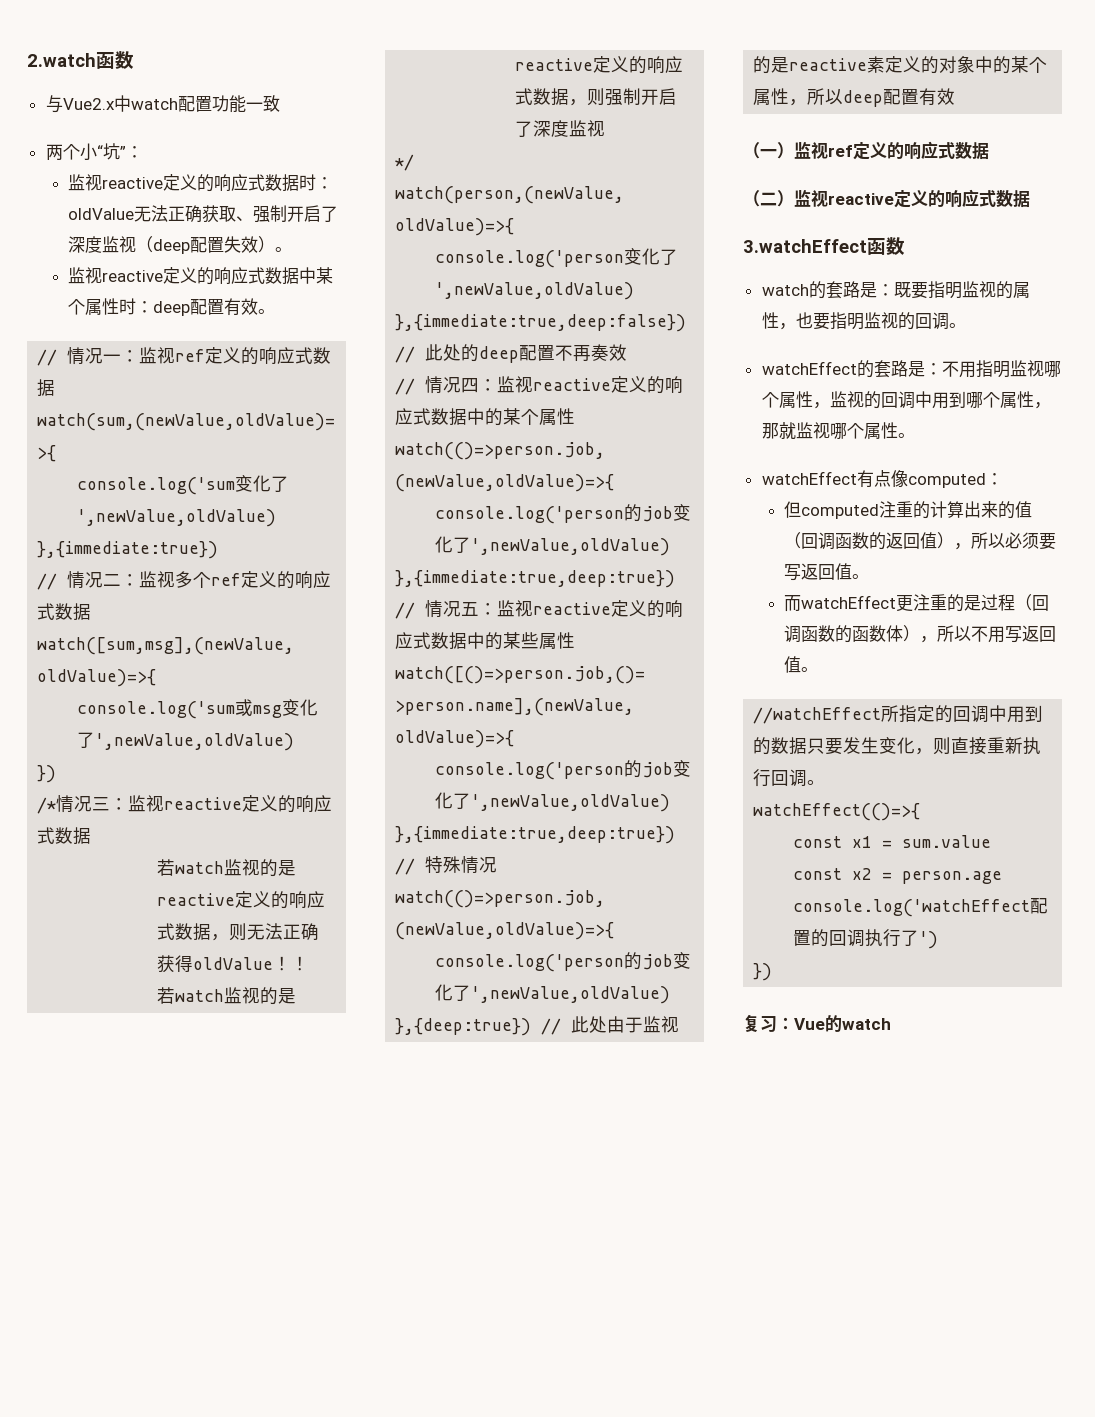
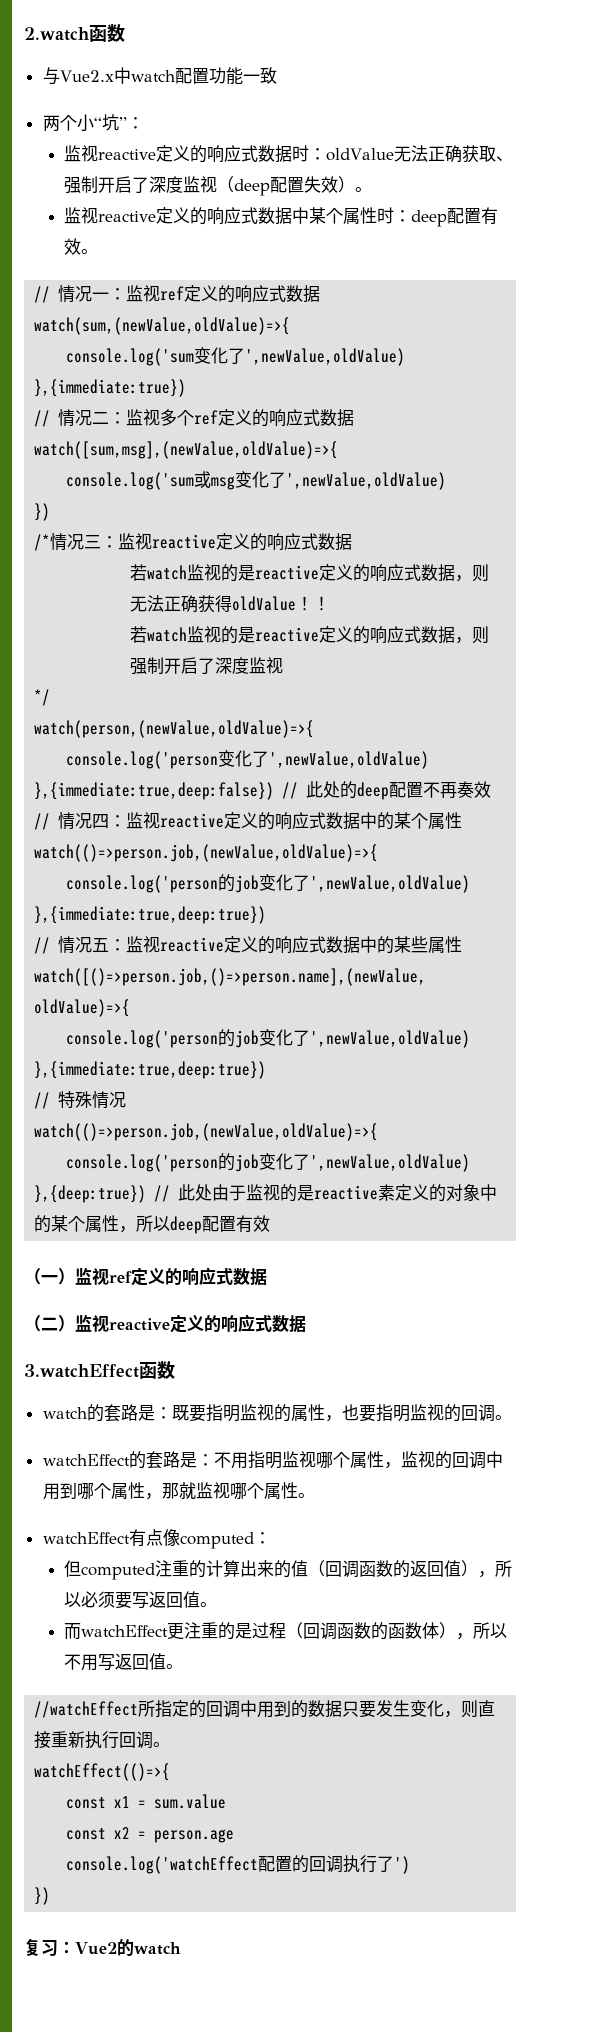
[794,1018,825,1030] Vue -> [75,1942,117,1955] Vue2

